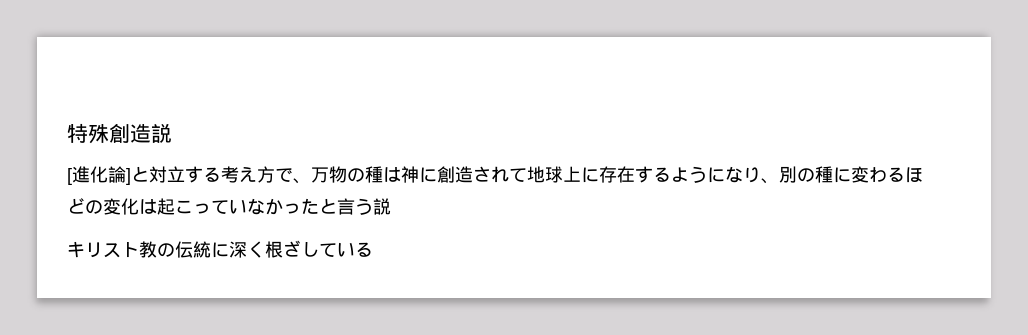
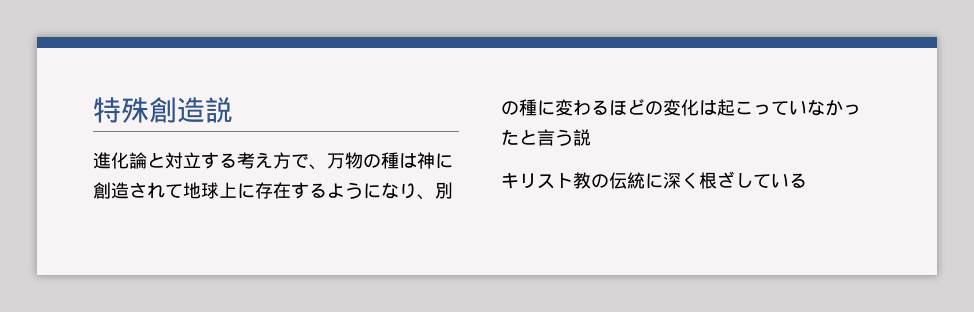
[67,166,131,185] [進化論] -> [93,152,147,169] 進化論

